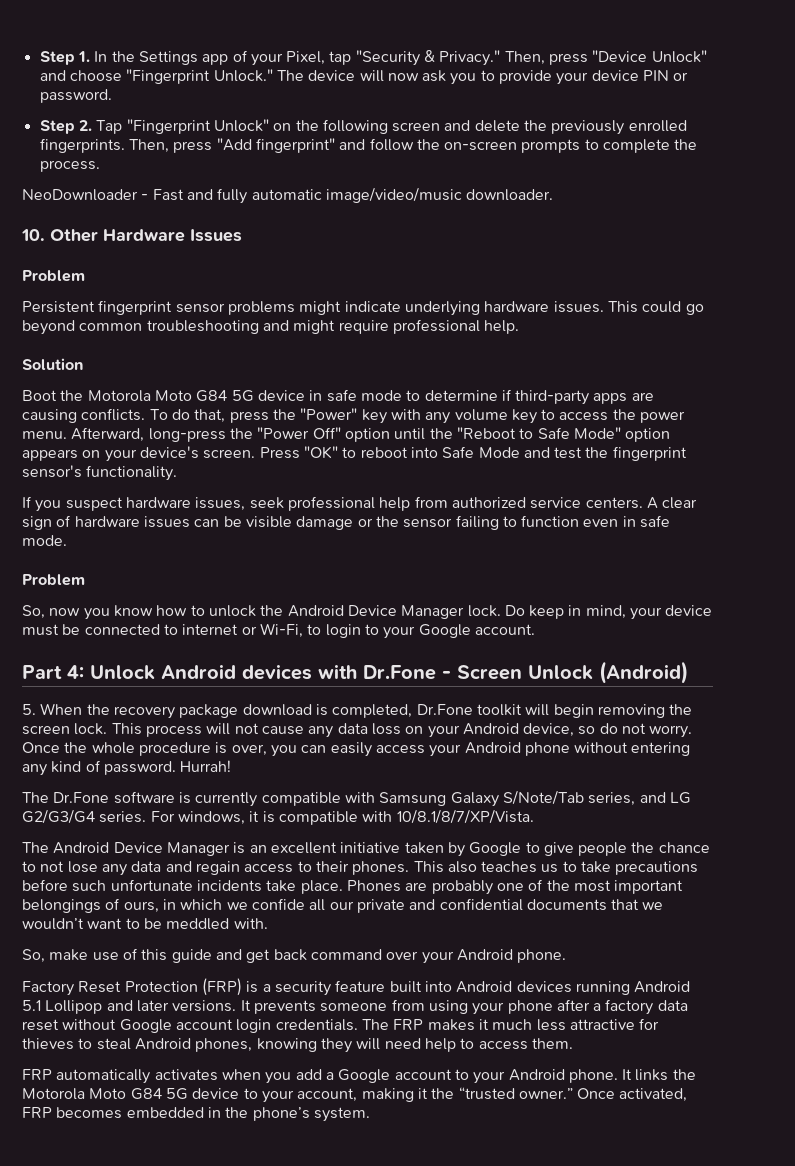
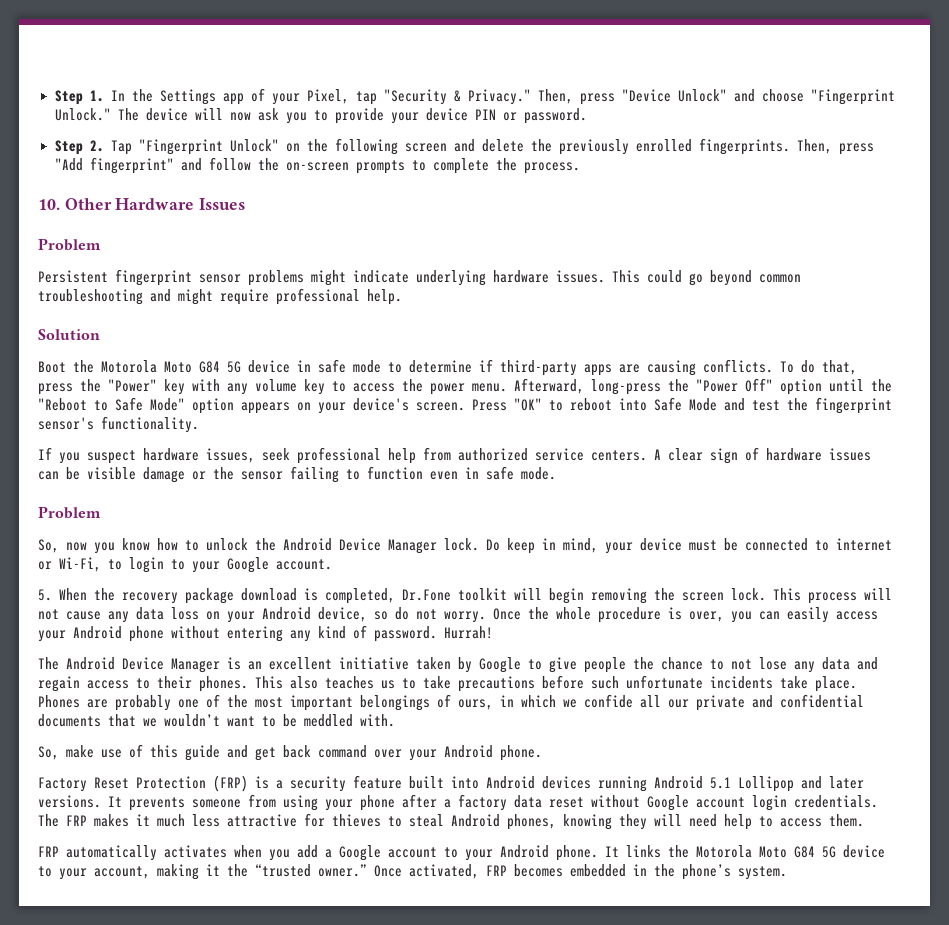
[22,187,554,204] // NeoDownloader - Fast and fully automatic image/video/music downloader. -> (580, 168) none
[22,661,688,684] // Part 4: Unlock Android devices with Dr.Fone - Screen Unlock (Android) -> (332, 564) none
[22,790,691,807] [22,809,534,825] // The Dr.Fone software is currently compatible with Samsung Galaxy S/Note/Tab series, and LG G2/G3/G4 series. For windows, it is compatible with 10/8.1/8/7/XP/Vista. -> (493, 632) none

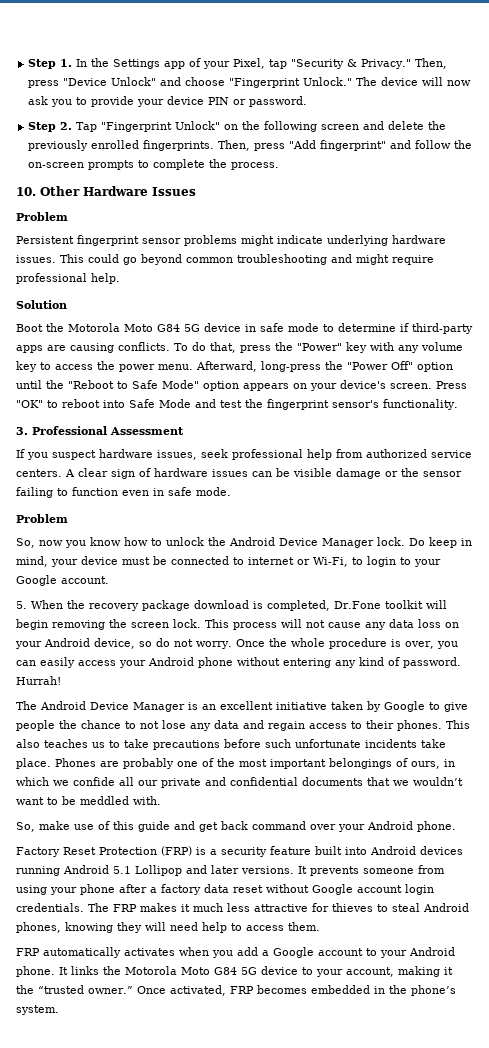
(199, 424) none -> [16,426,184,435] // 3. Professional Assessment

